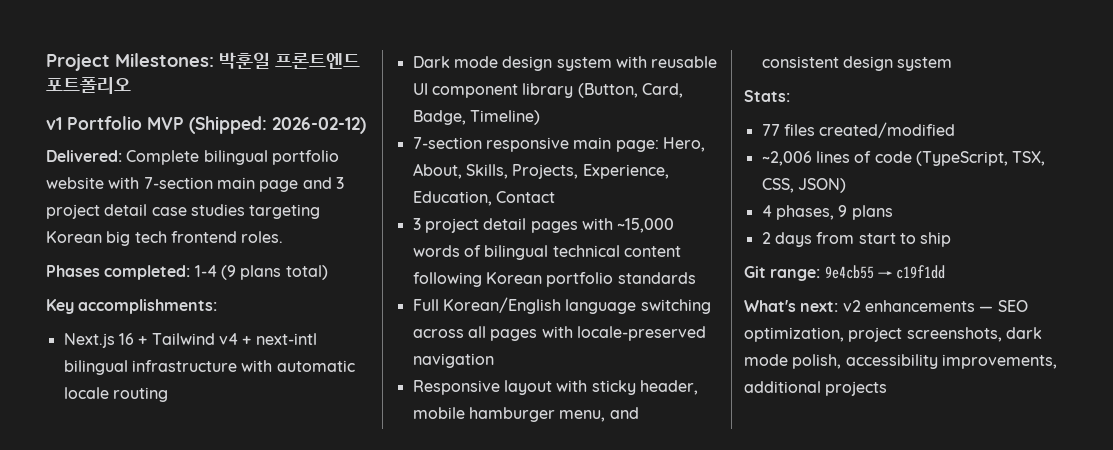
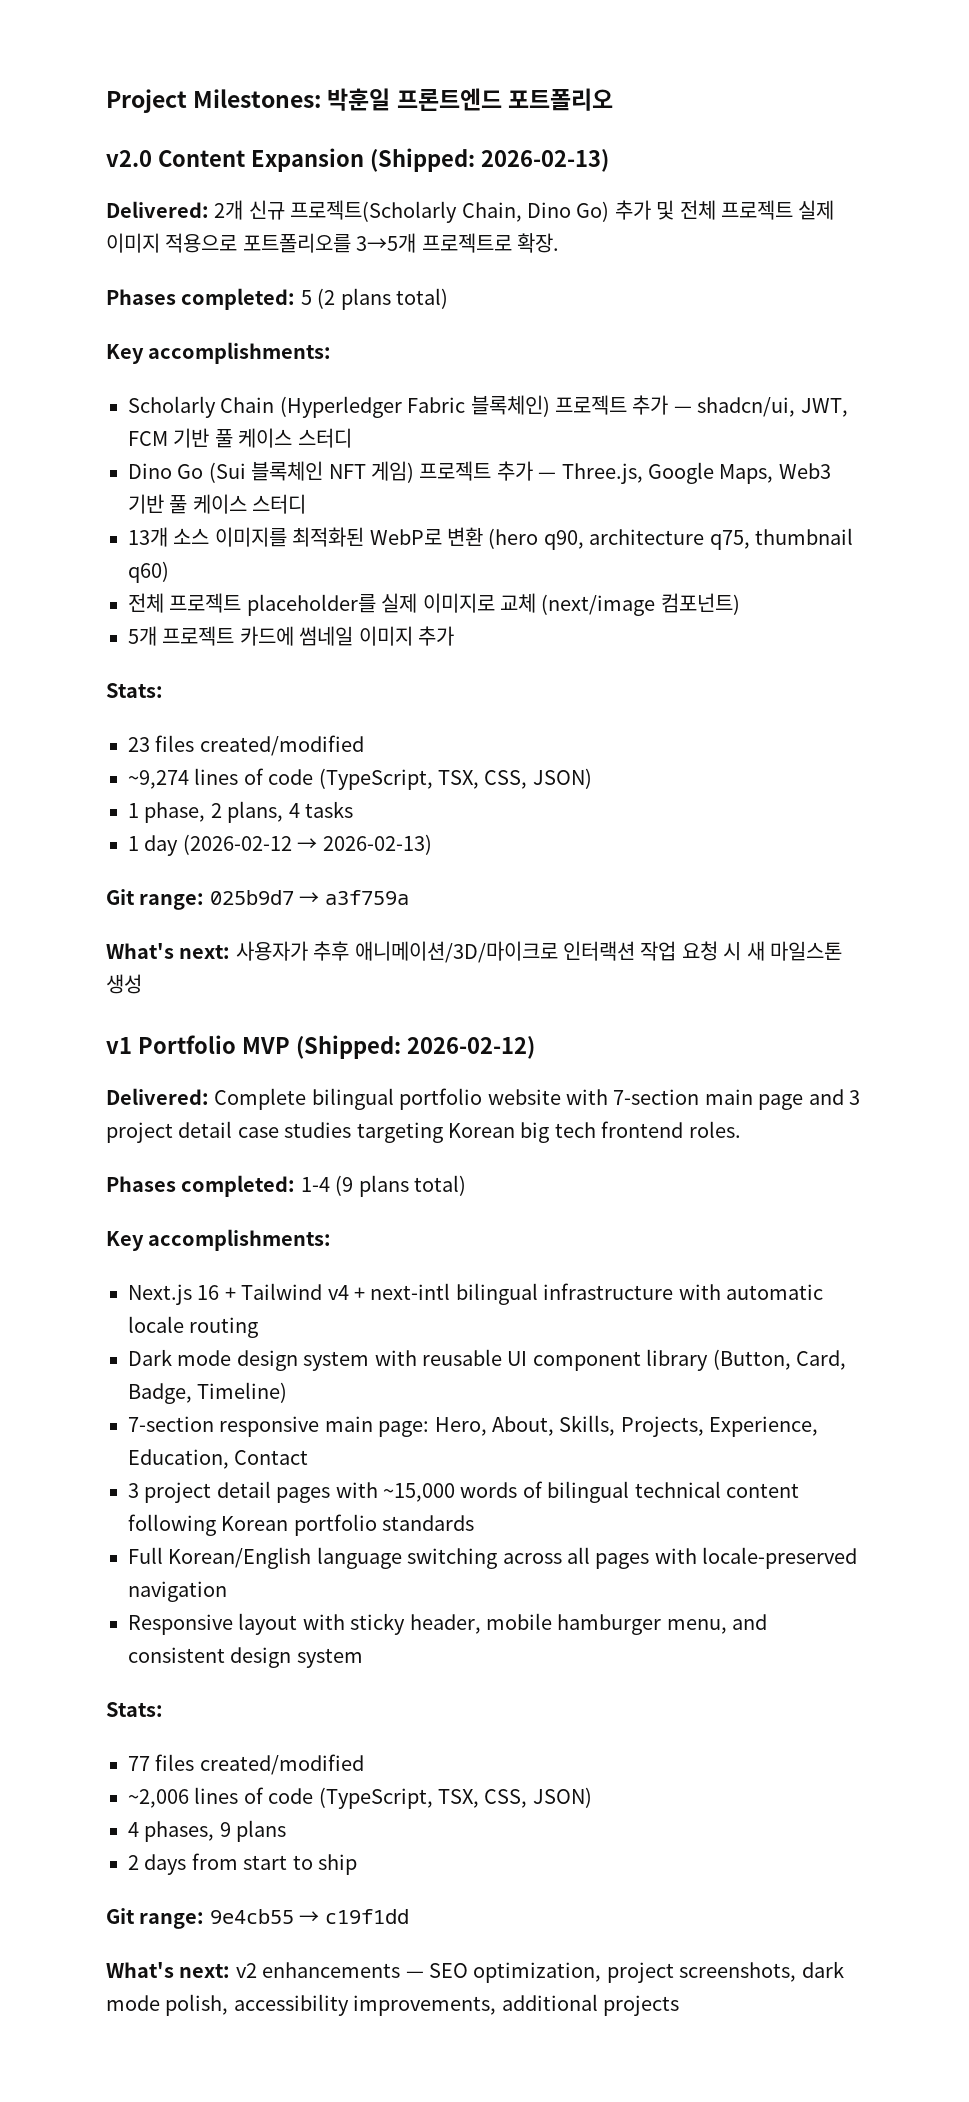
(131, 85) none -> [106,148,609,172] [106,200,835,223] [106,233,559,253] [106,288,448,310] [106,342,332,364] [128,395,848,418] [128,428,352,448] [128,461,831,484] [128,494,307,514] [128,527,853,550] [128,561,169,583] [128,593,740,616] [128,626,454,646] [106,683,163,698] [128,735,364,756] [128,768,592,790] [128,801,353,823] [128,834,432,856] [106,889,409,910] [106,941,842,963] [106,974,142,994] // v2.0 Content Expansion (Shipped: 2026-02-13) // Delivered: 2개 신규 프로젝트(Scholarly Chain, Dino Go) 추가 및 전체 프로젝트 실제 이미지 적용으로 포트폴리오를 3→5개 프로젝트로 확장. // Phases completed: 5 (2 plans total) // Key accomplishments: // Scholarly Chain (Hyperledger Fabric 블록체인) 프로젝트 추가 — shadcn/ui, JWT, FCM 기반 풀 케이스 스터디 // Dino Go (Sui 블록체인 NFT 게임) 프로젝트 추가 — Three.js, Google Maps, Web3 기반 풀 케이스 스터디 // 13개 소스 이미지를 최적화된 WebP로 변환 (hero q90, architecture q75, thumbnail q60) // 전체 프로젝트 placeholder를 실제 이미지로 교체 (next/image 컴포넌트) // 5개 프로젝트 카드에 썸네일 이미지 추가 // Stats: // 23 files created/modified // ~9,274 lines of code (TypeScript, TSX, CSS, JSON) // 1 phase, 2 plans, 4 tasks // 1 day (2026-02-12 → 2026-02-13) // Git range: 025b9d7 → a3f759a // What's next: 사용자가 추후 애니메이션/3D/마이크로 인터랙션 작업 요청 시 새 마일스톤 생성

